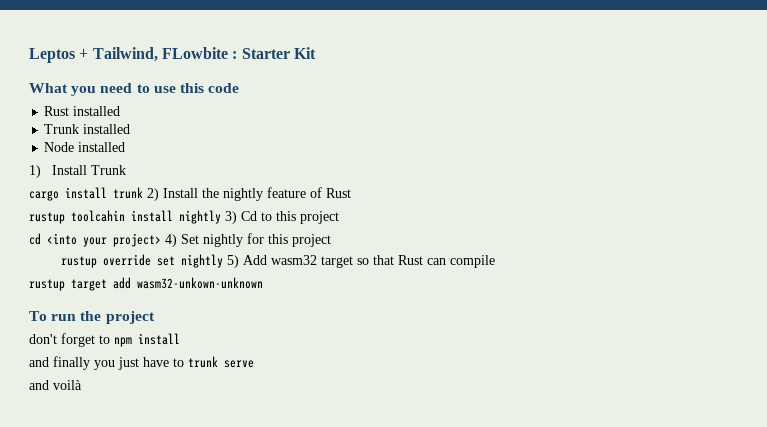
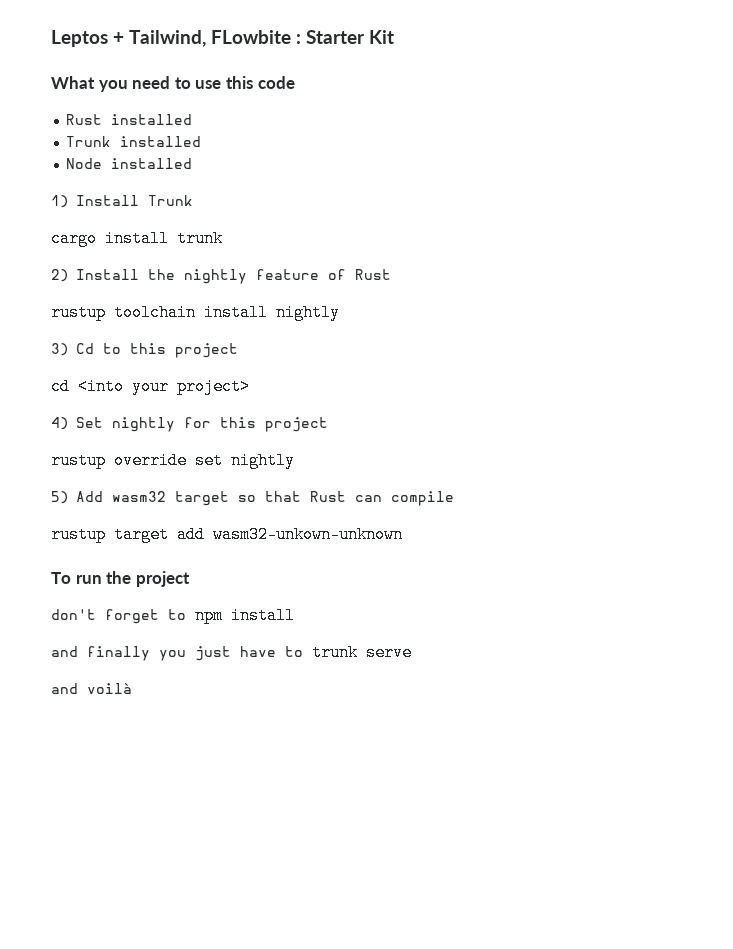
(143, 193) none -> (223, 238) //
[71,210,125,222] toolcahin -> [114,304,196,321] toolchain
(221, 217) none -> (340, 312) //
(161, 240) none -> (250, 386) //
(223, 261) none -> (295, 460) //

